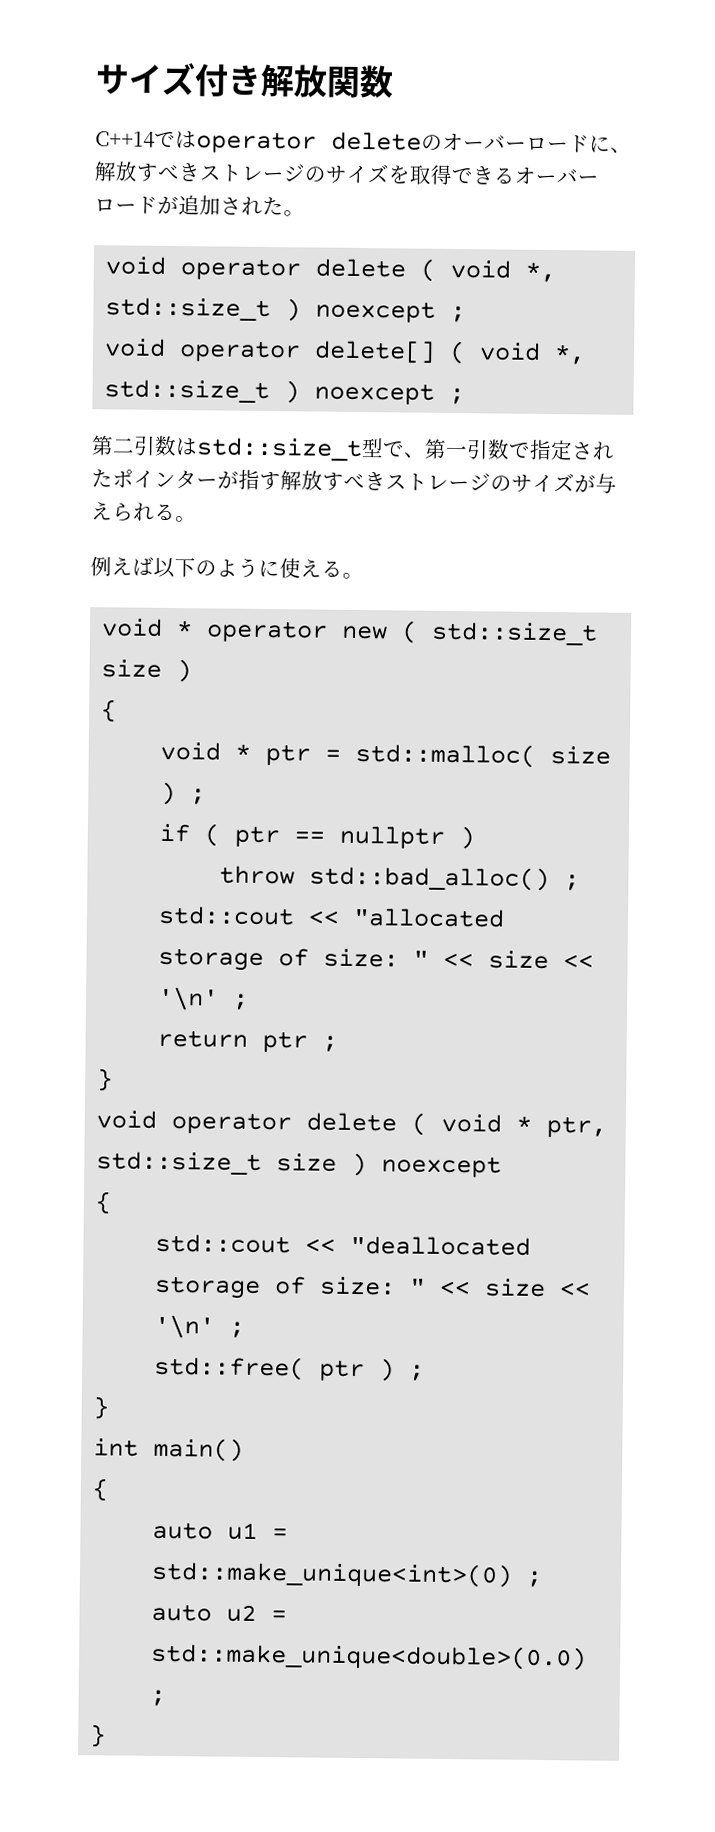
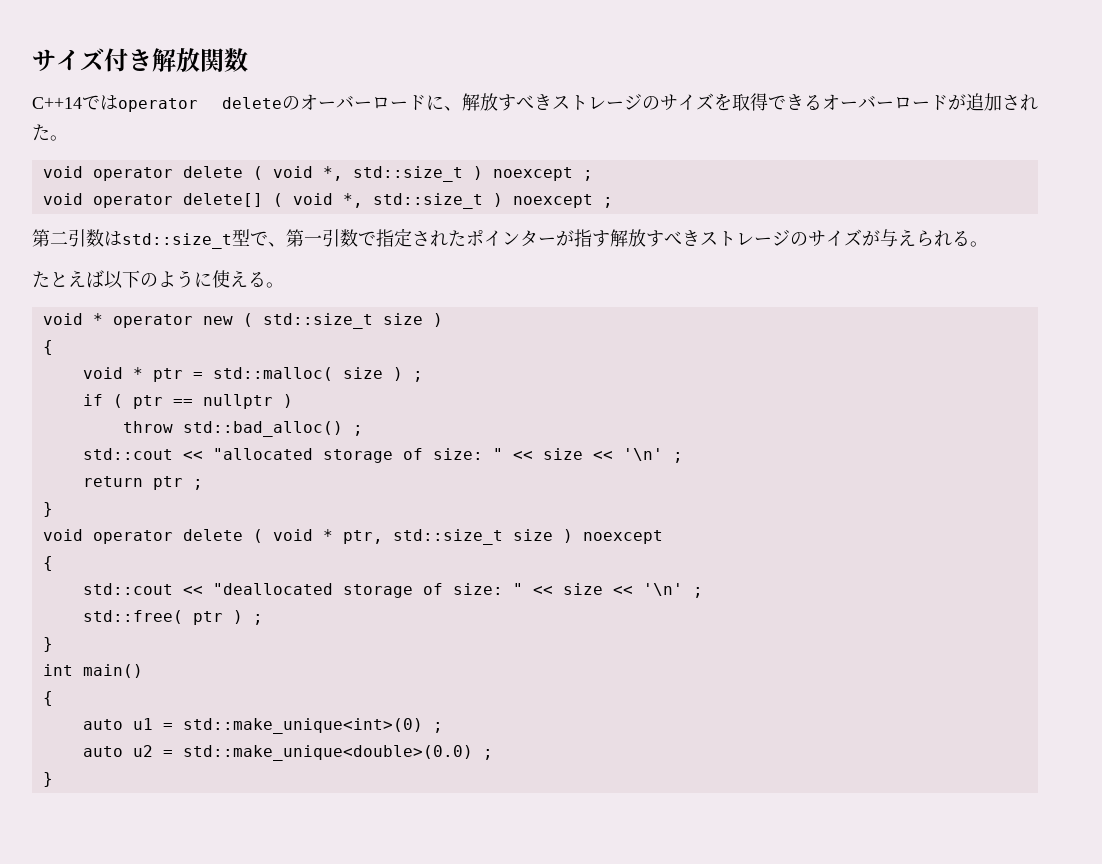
[90,556,112,577] 例 -> [32,271,68,288] たと

